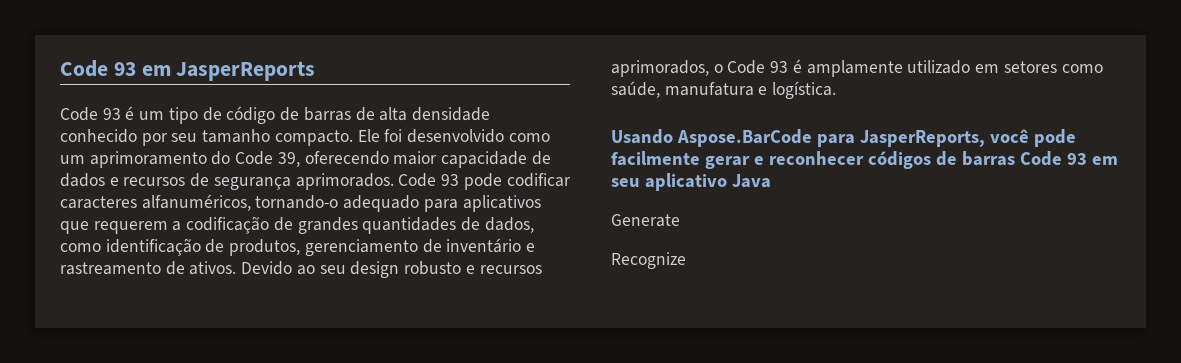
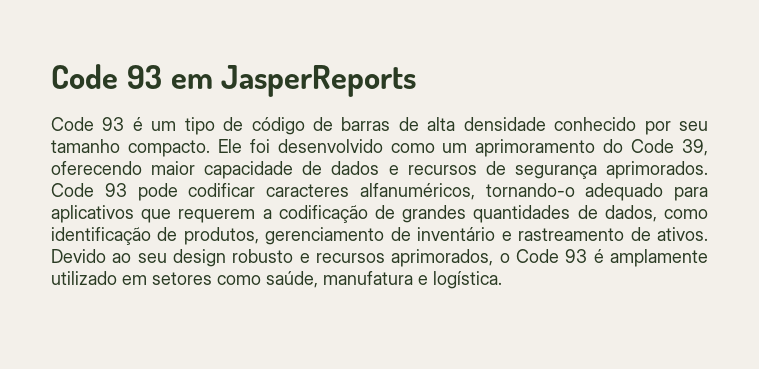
[611,129,1076,147] [611,151,1118,169] [611,173,771,191] [611,214,680,227] [611,252,686,269] // Usando Aspose.BarCode para JasperReports, você pode facilmente gerar e reconhecer códigos de barras Code 93 em seu aplicativo Java // Generate // Recognize -> (502, 280) none

